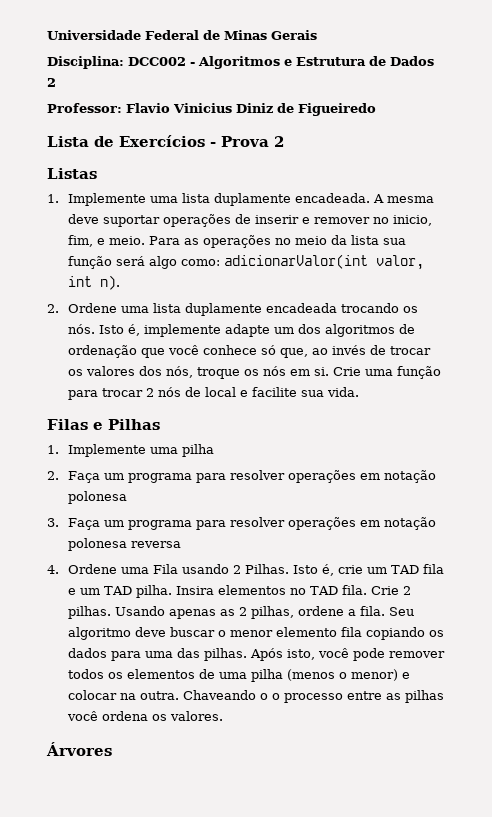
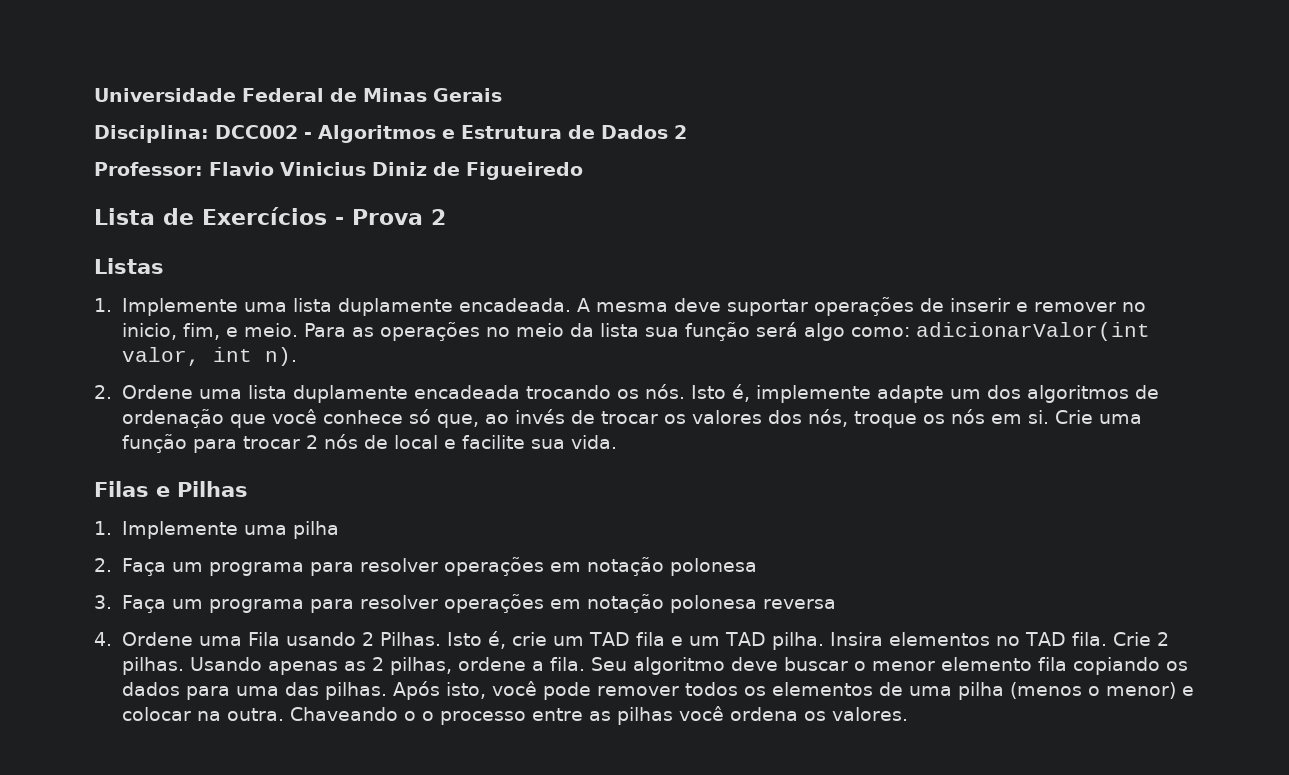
[46,742,112,756] // Árvores -> (908, 714) none

